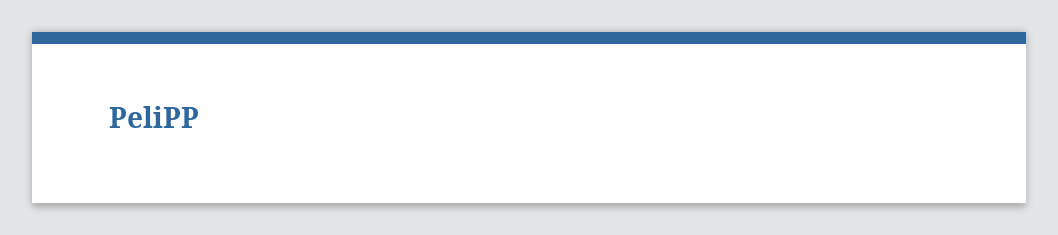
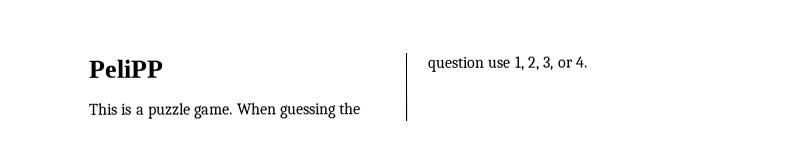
(199, 117) none -> [89,102,362,119] [427,55,587,72] // This is a puzzle game. When guessing the question use 1, 2, 3, or 4.

